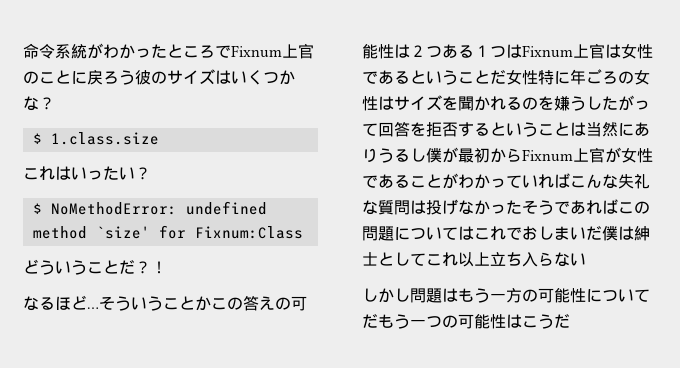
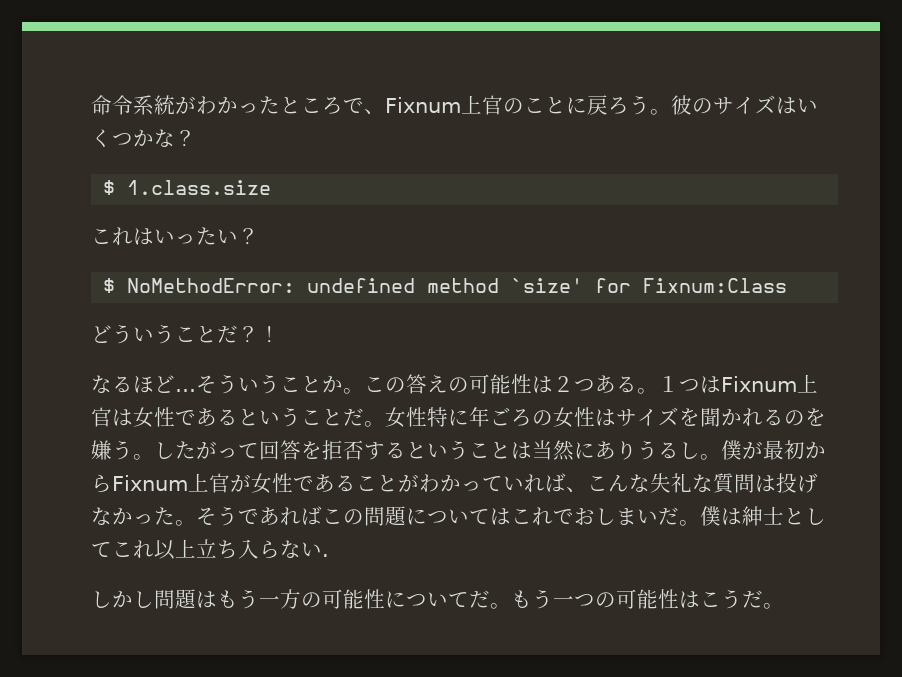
(231, 51) none -> [364,109,385,115] 、
(135, 77) none -> [649,109,671,115] 。
(211, 303) none -> [343,388,364,394] 。
(474, 51) none -> [637,388,658,394] 。
(506, 77) none -> [364,421,385,427] 。
(586, 103) none -> [133,454,154,460] 。
(426, 155) none -> [700,454,721,460] 。
(570, 180) none -> [565,487,587,493] 、
(522, 207) none -> [175,520,196,526] 。
(602, 233) none -> [679,520,700,526] 。
(586, 259) none -> [322,554,329,557] .
(378, 321) none -> [490,603,511,609] 。
(570, 321) none -> [763,603,784,609] 。

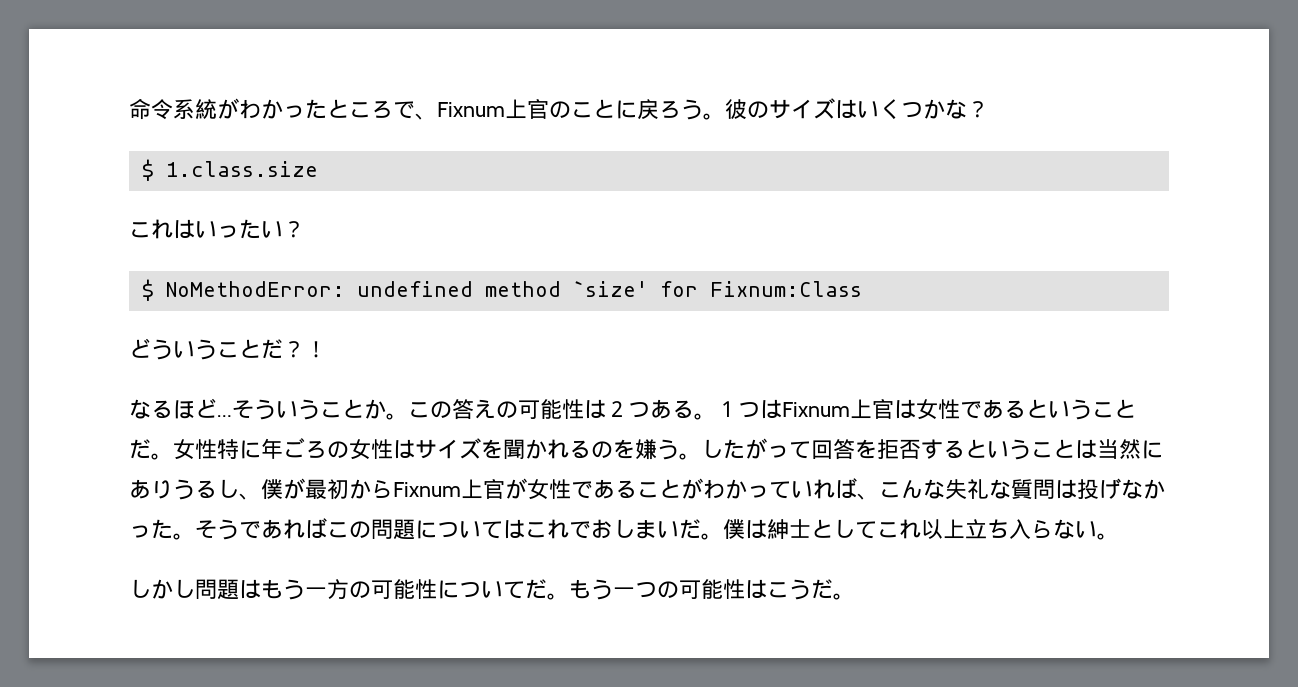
[700,454,721,460] 。 -> [239,493,261,500] 、
[322,554,329,557] . -> [1097,533,1119,540] 。

